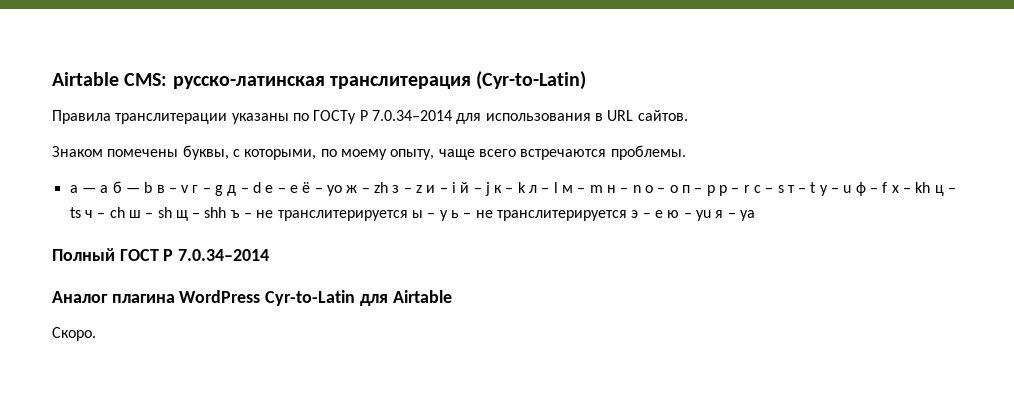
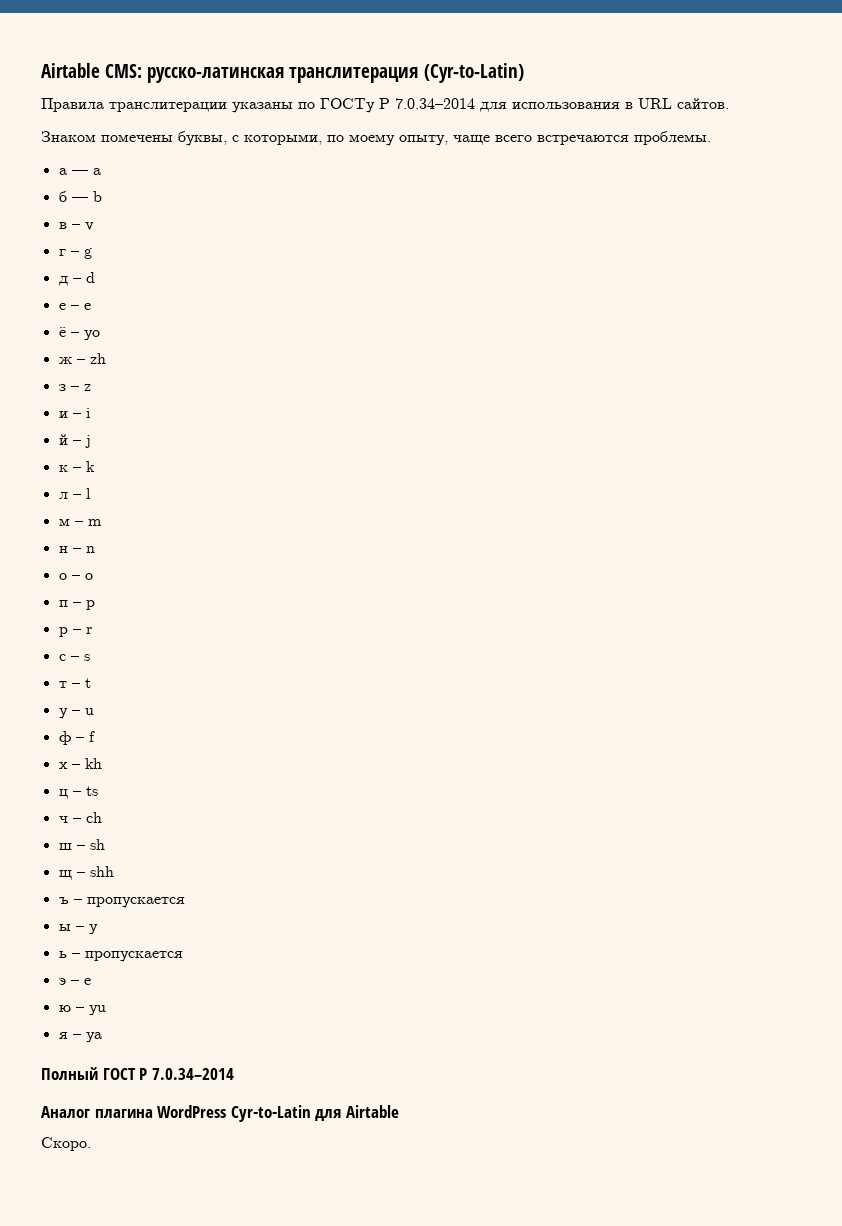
(109, 189) none -> (101, 171) //
(153, 187) none -> (102, 196) //
(190, 189) none -> (94, 226) //
(224, 190) none -> (92, 253) //
(262, 187) none -> (95, 277) //
(299, 189) none -> (91, 306) //
(342, 190) none -> (100, 335) //
(388, 187) none -> (106, 358) //
(422, 189) none -> (91, 387) //
(456, 187) none -> (90, 413) //
(490, 189) none -> (91, 441) //
(526, 187) none -> (95, 466) //
(558, 187) none -> (91, 493) //
(603, 189) none -> (102, 522) //
(641, 189) none -> (95, 549) //
(678, 189) none -> (93, 576) //
(715, 190) none -> (95, 605) //
(750, 189) none -> (92, 630) //
(784, 189) none -> (90, 657) //
(817, 187) none -> (91, 683) //
(852, 189) none -> (94, 711) //
(888, 187) none -> (95, 736) //
(931, 187) none -> (102, 763) //
(81, 212) none -> (98, 791) //
(125, 212) none -> (102, 817) //
(172, 212) none -> (105, 844) //
(227, 212) none -> (114, 871) //
[256,210,408,221] не транслитерируется -> [86,897,185,908] пропускается //
(448, 215) none -> (98, 929) //
[475,210,627,221] не транслитерируется -> [84,951,183,962] пропускается //
(663, 214) none -> (91, 981) //
(711, 215) none -> (106, 1010) //

